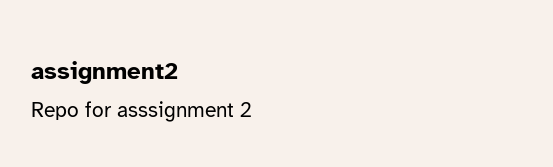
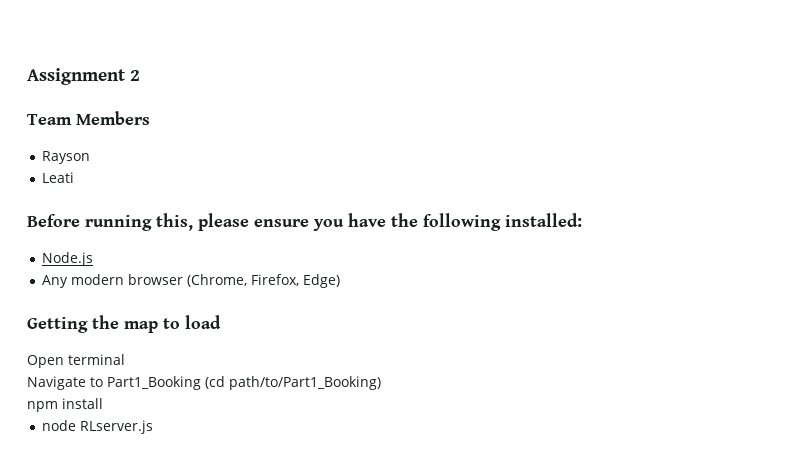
[31,61,178,84] [31,101,252,122] assignment2 // Repo for asssignment 2 -> [27,68,140,85] [27,111,150,125] [42,151,91,164] [42,172,75,183] [27,213,582,231] [42,252,94,266] [42,274,341,288] [27,315,221,333] [27,354,125,368] [27,376,381,390] [27,398,103,412] [42,420,154,434] Assignment 2 // Team Members // Rayson // Leati // Before running this, please ensure you have the following installed: // Node.js // Any modern browser (Chrome, Firefox, Edge) // Getting the map to load // Open terminal // Navigate to Part1_Booking (cd path/to/Part1_Booking) // npm install // node RLserver.js

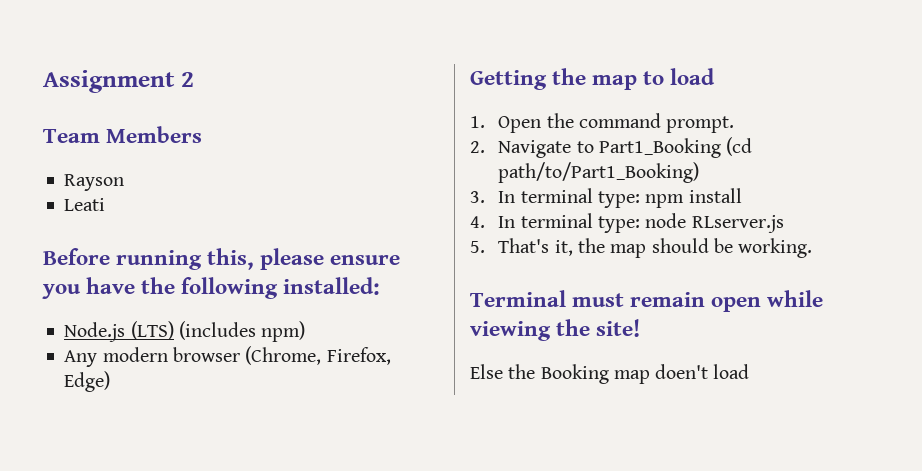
(94, 259) none -> [130,321,306,342] (LTS) (includes npm)
[27,354,125,368] Open terminal // -> [470,113,735,133] [470,141,485,153] 1. Open the command prompt. // 2.
[27,398,103,412] [42,420,154,434] npm install // node RLserver.js -> [470,188,742,208] [470,213,784,233] [470,238,813,258] [470,290,824,312] [470,319,641,341] [470,364,750,384] 3. In terminal type: npm install // 4. In terminal type: node RLserver.js // 5. That's it, the map should be working. // Terminal must remain open while viewing the site! // Else the Booking map doen't load

